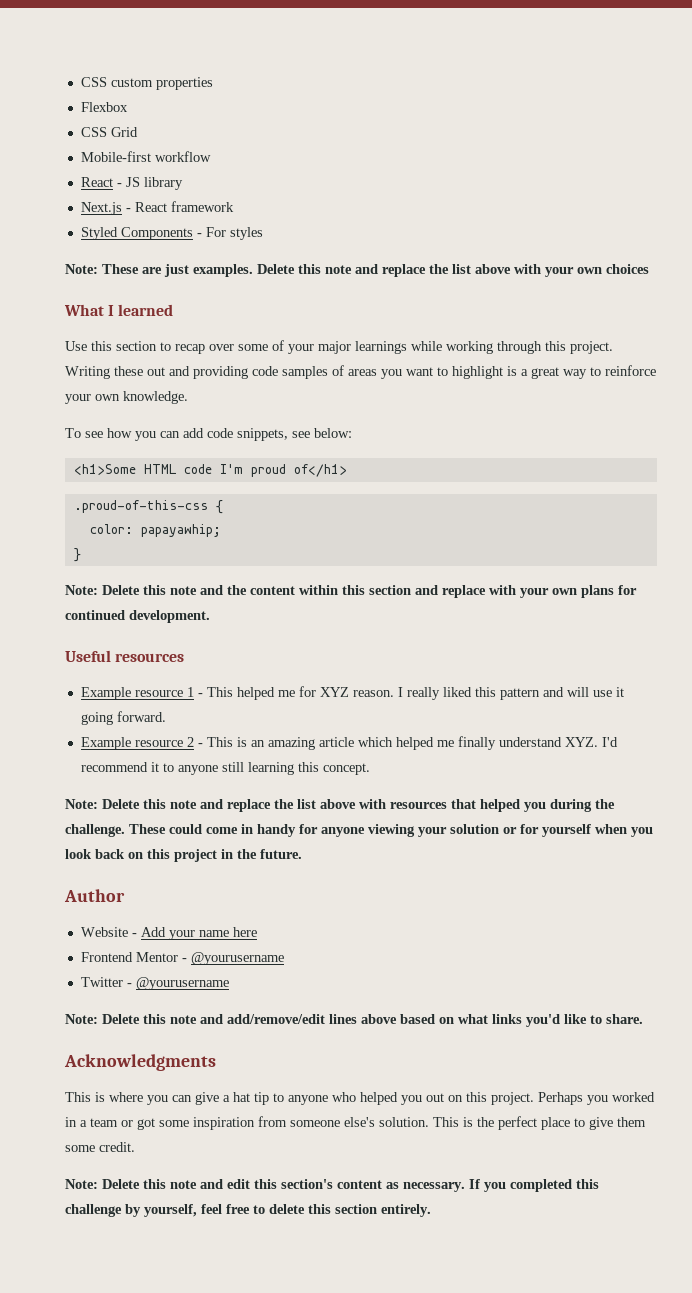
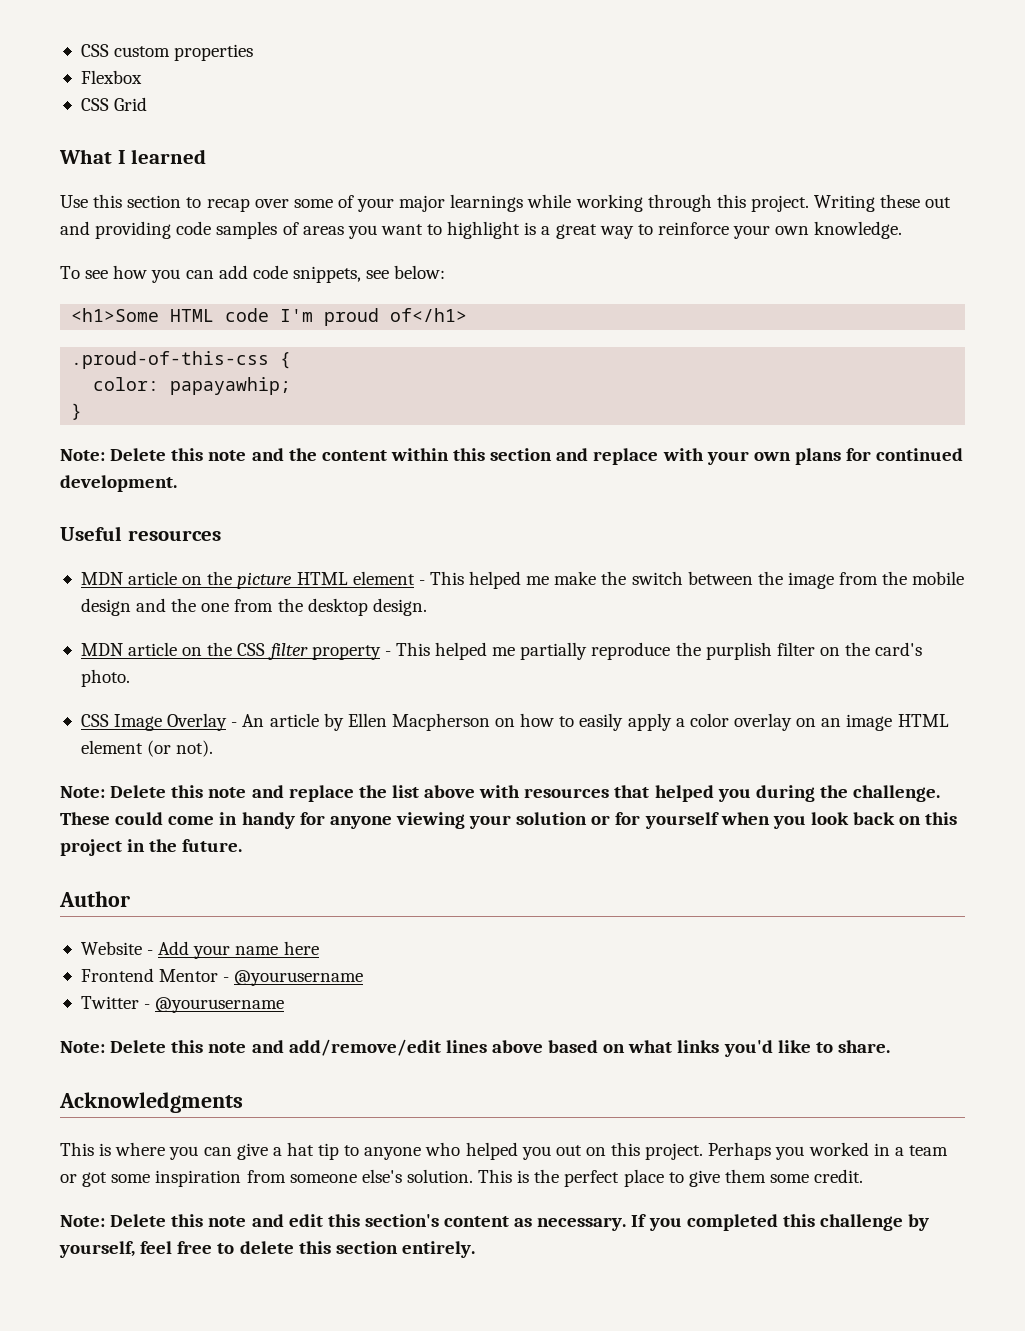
[80,151,211,162] [80,177,183,190] [80,201,234,215] [80,227,263,240] [65,264,649,277] // Mobile-first workflow // React - JS library // Next.js - React framework // Styled Components - For styles // Note: These are just examples. Delete this note and replace the list above with your own choices -> (148, 104) none
[80,686,624,700] [80,711,166,725] [80,736,618,750] [80,762,370,775] Example resource 1 - This helped me for XYZ reason. I really liked this pattern and will use it going forward. // Example resource 2 - This is an amazing article which helped me finally understand XYZ. I'd recommend it to anyone still learning this concept. -> [80,571,965,589] [80,598,427,616] [80,642,923,660] [80,669,130,687] [80,713,949,731] [80,740,214,757] MDN article on the picture HTML element - This helped me make the switch between the image from the mobile design and the one from the desktop design. // MDN article on the CSS filter property - This helped me partially reproduce the purplish filter on the card's photo. // CSS Image Overlay - An article by Ellen Macpherson on how to easily apply a color overlay on an image HTML element (or not).

